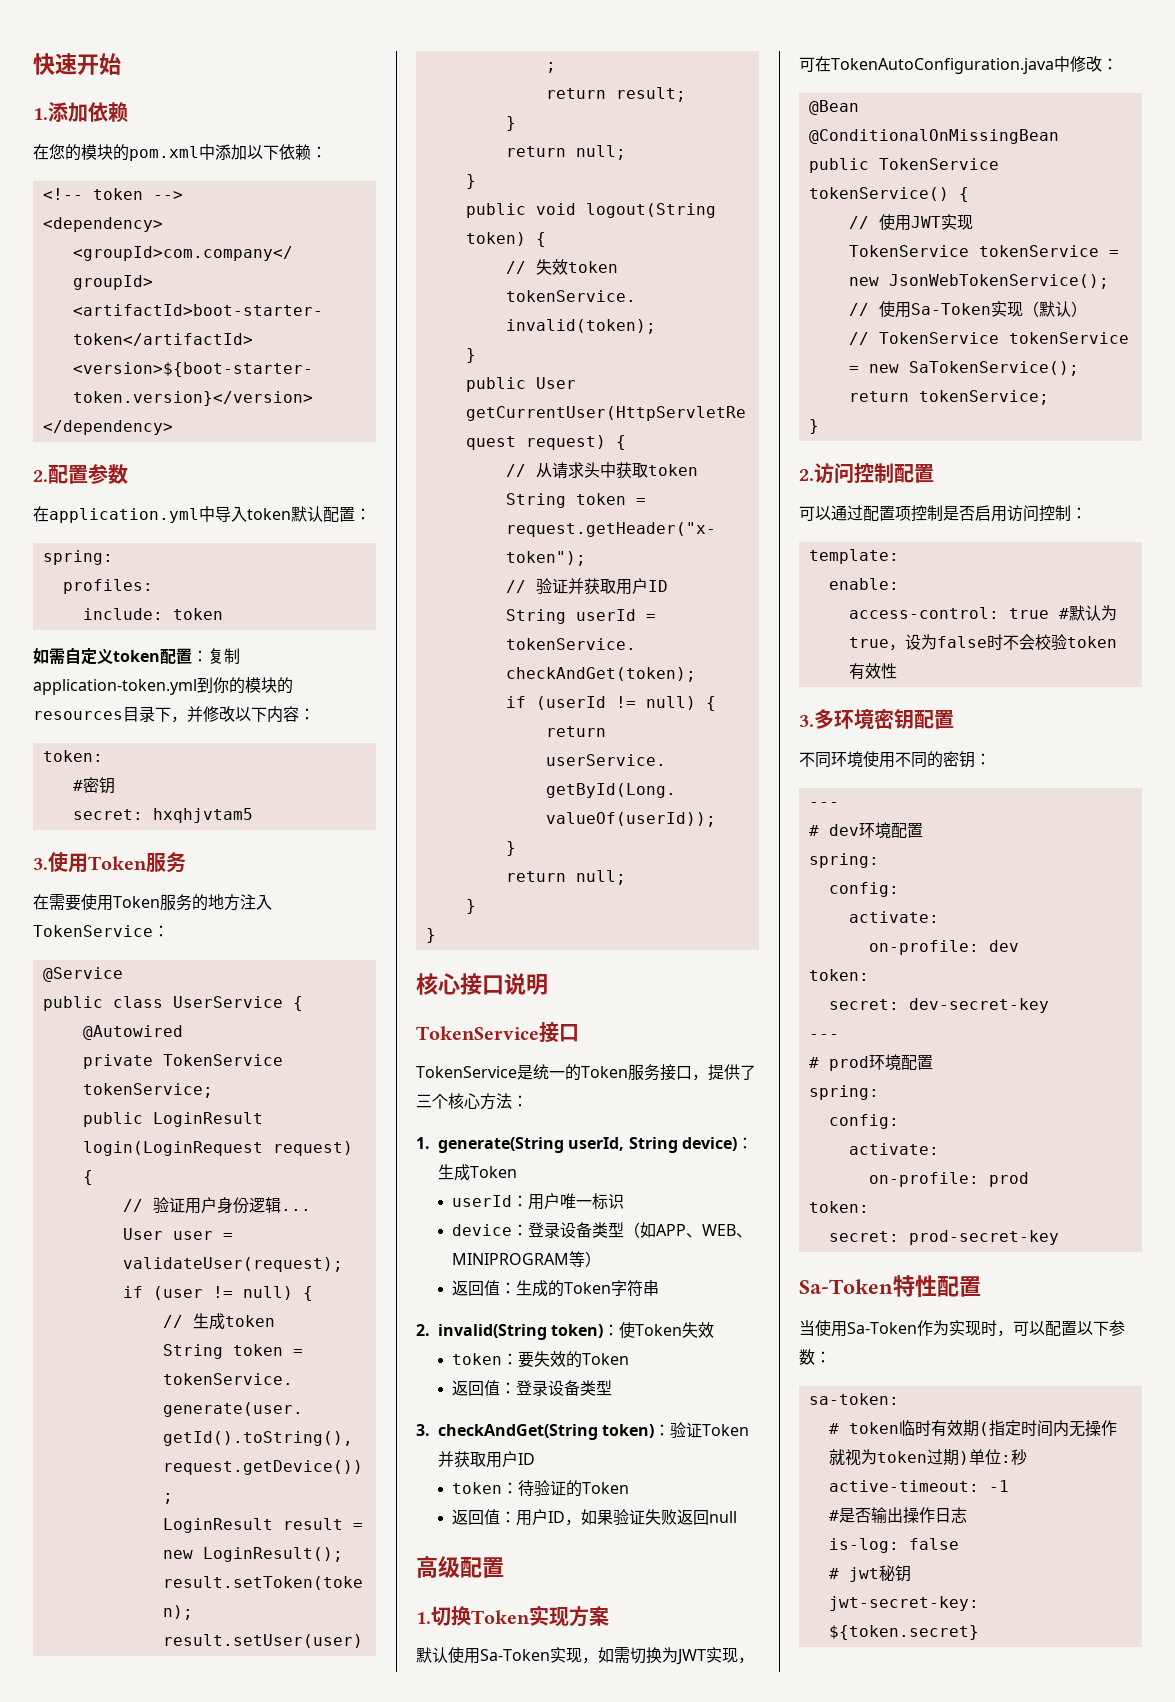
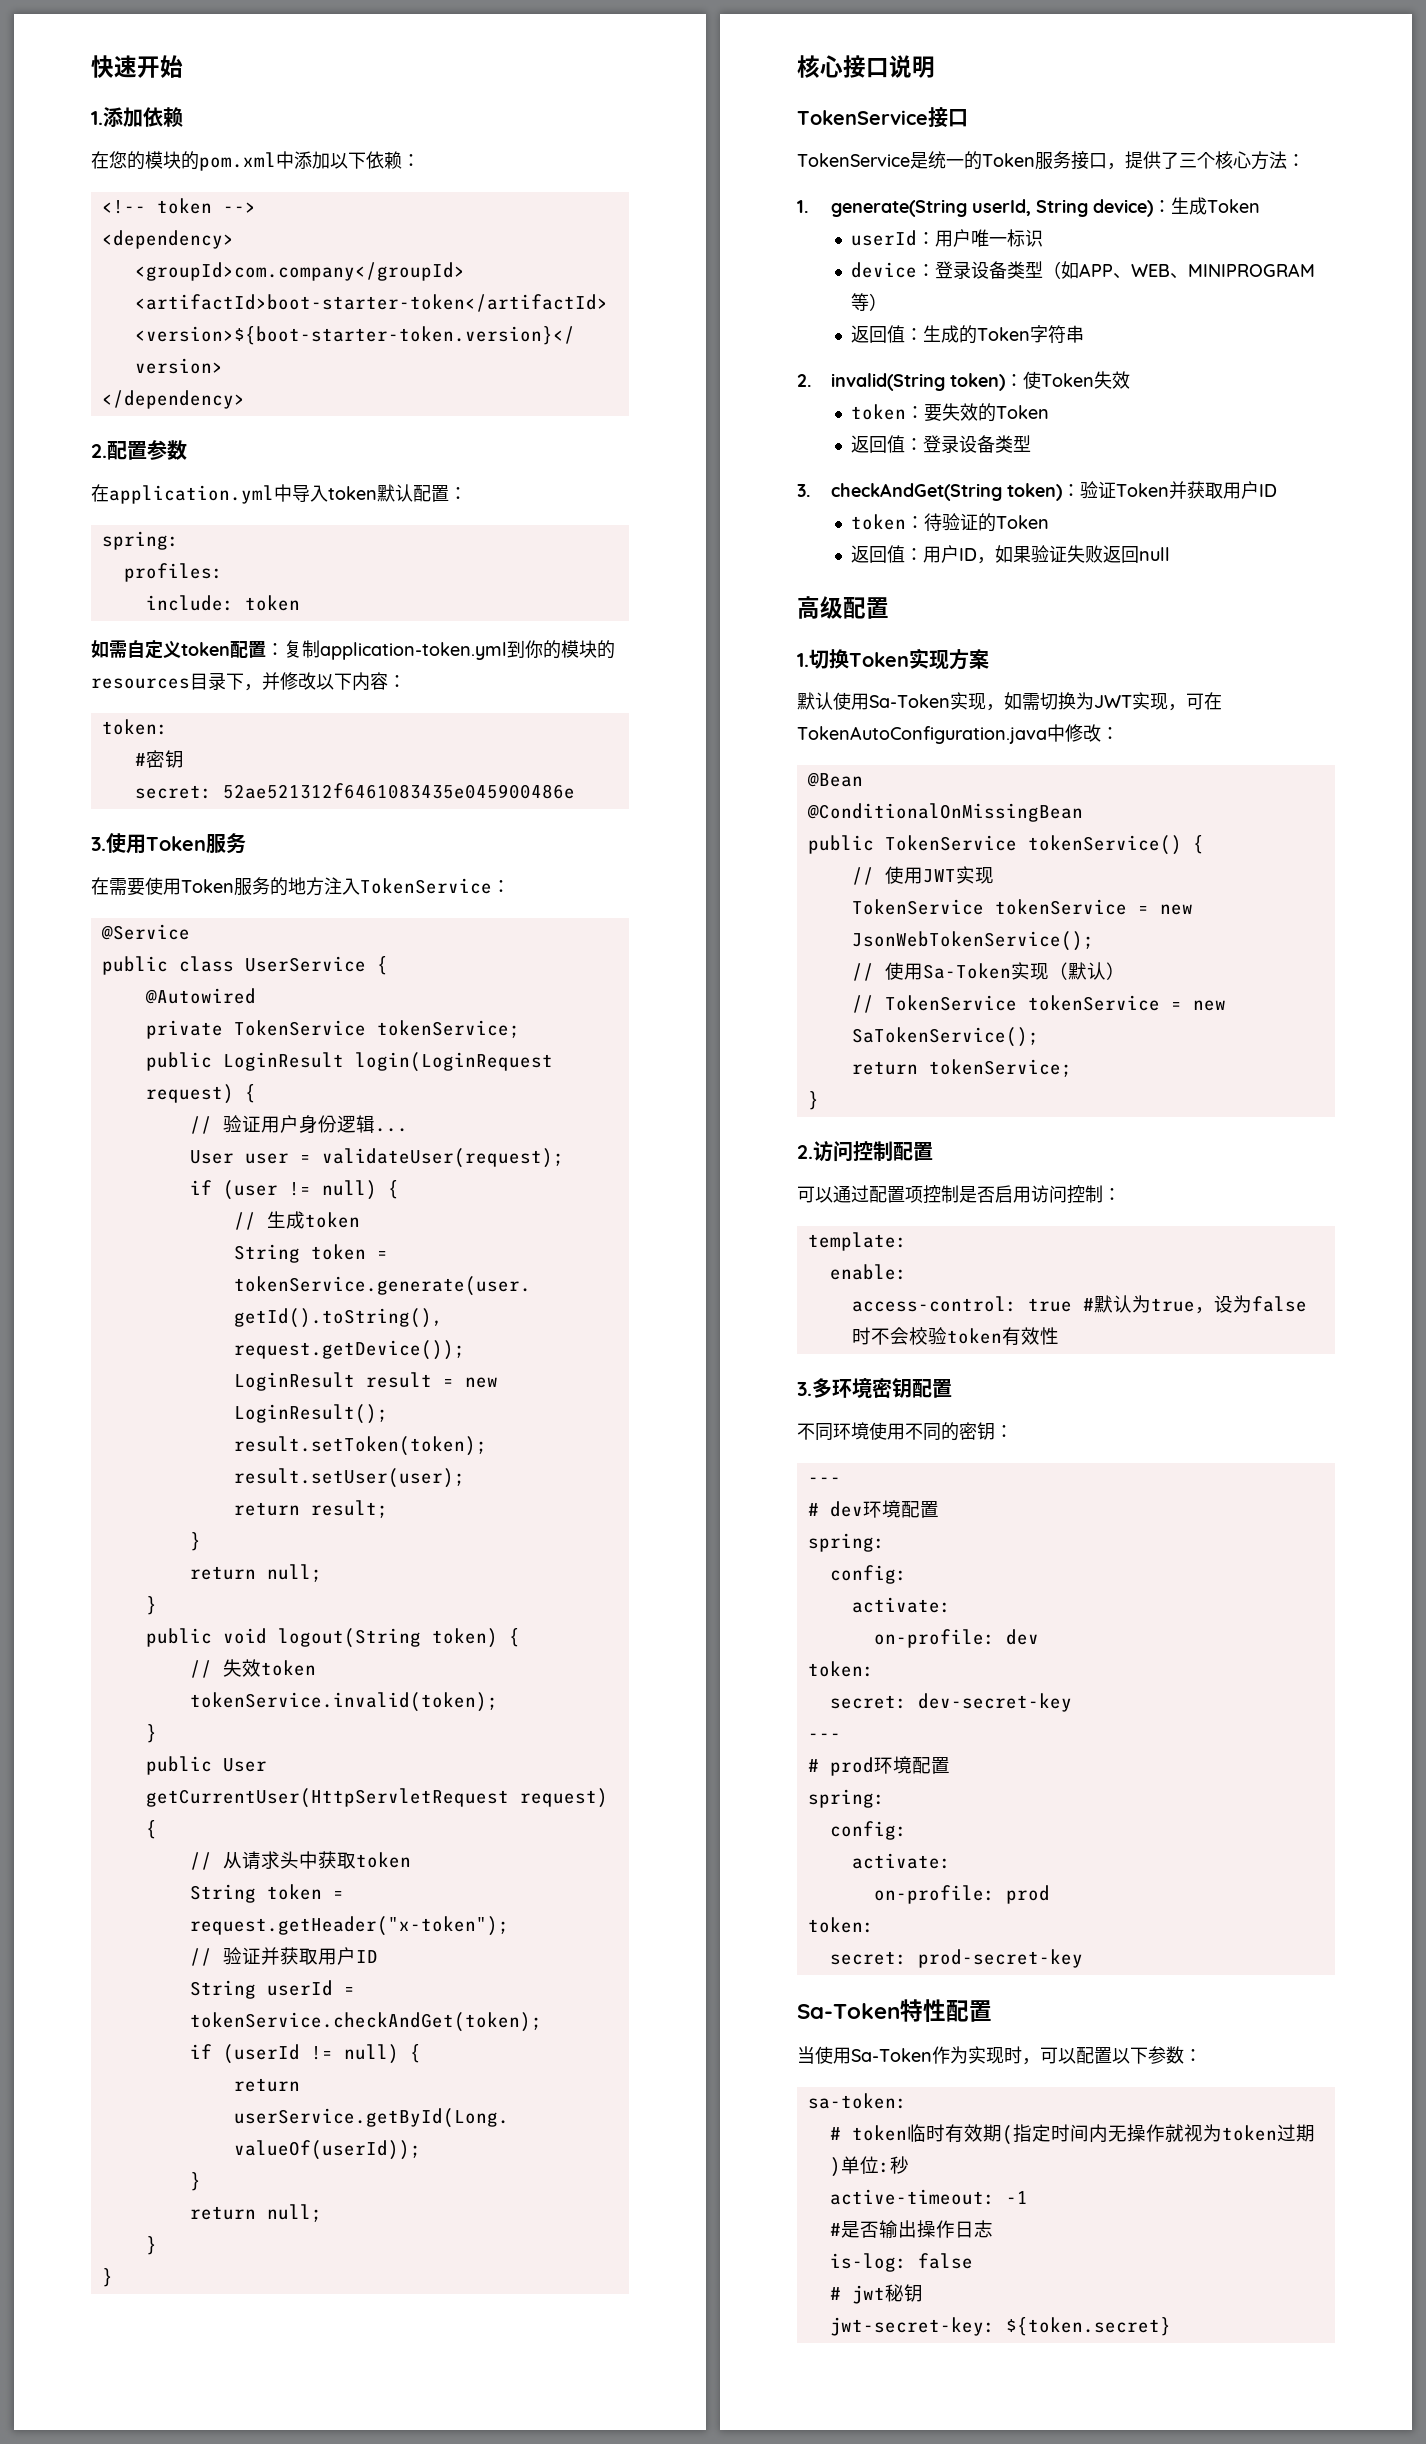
[152,808,253,823] hxqhjvtam5 -> [222,783,575,799] 52ae521312f6461083435e045900486e

